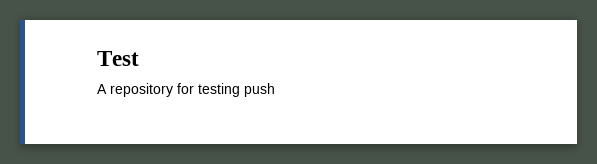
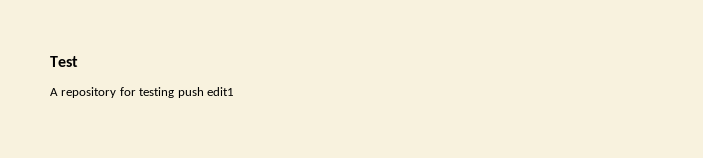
(275, 90) none -> [206,87,234,96] edit1

